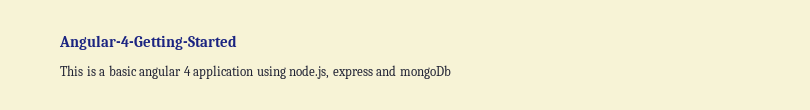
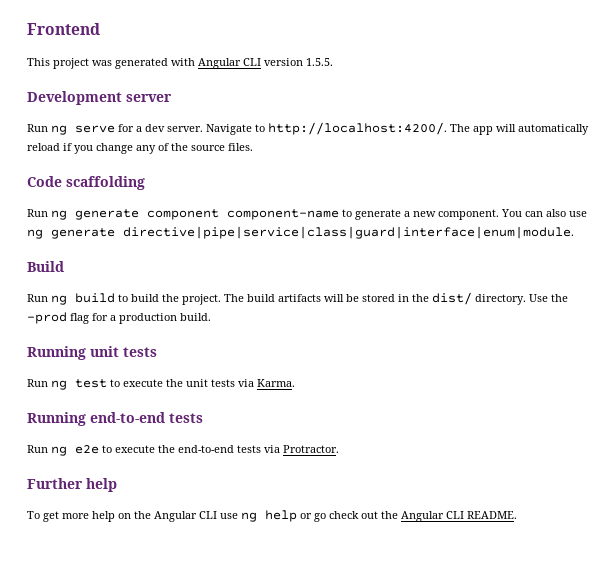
[59,35,237,50] Angular-4-Getting-Started -> [27,23,100,35] Frontend
[86,65,451,79] is a basic angular 4 application using node.js, express and mongoDb -> [53,58,333,69] [27,91,172,105] [27,122,589,135] [27,143,253,154] [27,176,145,190] [27,209,587,220] [27,226,574,239] [27,261,64,272] [27,292,568,305] [27,312,211,324] [27,346,157,360] [27,379,295,390] [27,412,203,426] [27,445,339,456] [27,478,117,492] [27,510,517,522] project was generated with Angular CLI version 1.5.5. // Development server // Run ng serve for a dev server. Navigate to http://localhost:4200/. The app will automatically reload if you change any of the source files. // Code scaffolding // Run ng generate component component-name to generate a new component. You can also use ng generate directive|pipe|service|class|guard|interface|enum|module. // Build // Run ng build to build the project. The build artifacts will be stored in the dist/ directory. Use the -prod flag for a production build. // Running unit tests // Run ng test to execute the unit tests via Karma. // Running end-to-end tests // Run ng e2e to execute the end-to-end tests via Protractor. // Further help // To get more help on the Angular CLI use ng help or go check out the Angular CLI README.

